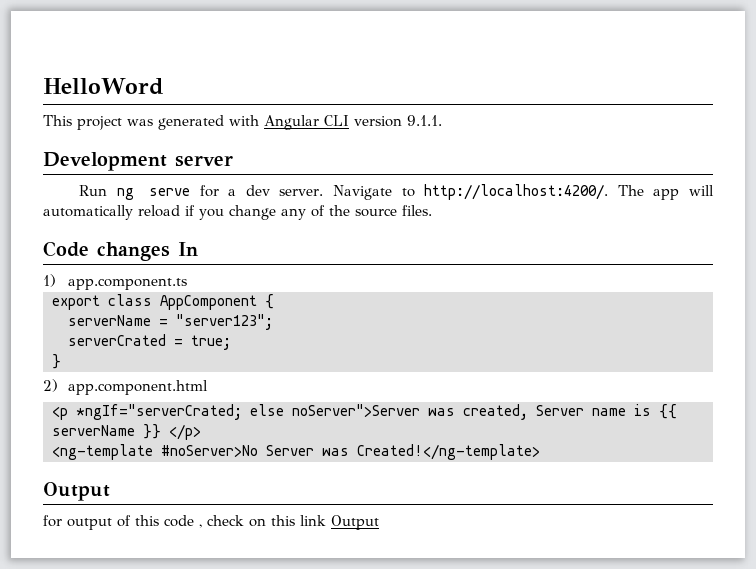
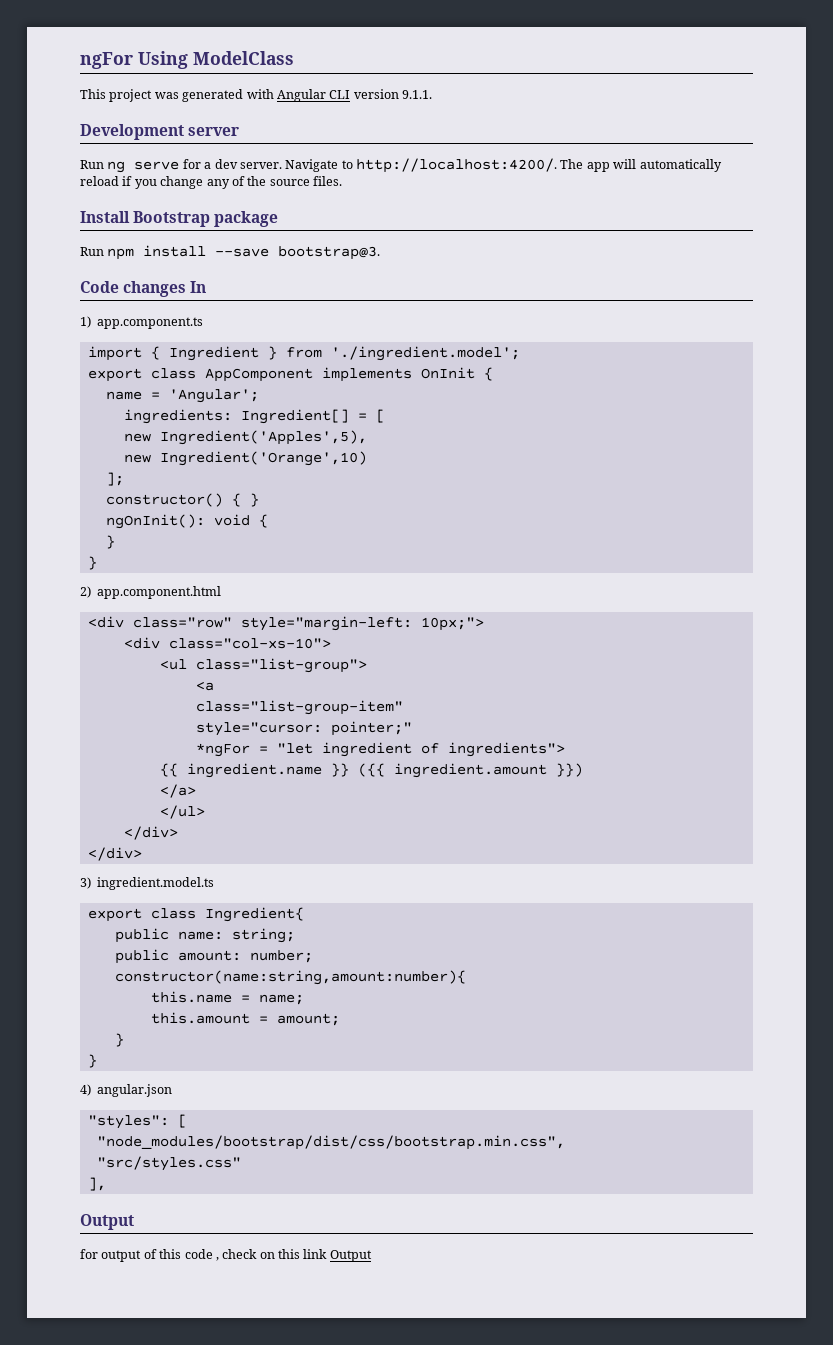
[43,78,164,95] HelloWord -> [80,51,294,69] ngFor Using ModelClass
(432, 210) none -> [80,211,279,227] [80,245,381,260] // Install Bootstrap package // Run npm install --save bootstrap@3.
(188, 284) none -> [87,346,520,361] // import { Ingredient } from './ingredient.model';
[265,294,274,309] [68,314,273,330] [68,334,231,350] [52,354,61,369] [43,379,209,395] [52,404,677,420] [52,424,201,440] [52,444,540,460] { // serverName = "server123"; // serverCrated = true; // } // 2) app.component.html // <p *ngIf="serverCrated; else noServer">Server was created, Server name is {{ serverName }} </p> // <ng-template #noServer>No Server was Created!</ng-template> -> [321,367,493,382] [105,389,259,403] [123,409,385,424] [123,430,367,445] [123,451,367,466] [105,472,124,486] [105,493,259,507] [105,514,268,529] [105,535,115,549] [87,556,97,570] [80,586,222,599] [87,616,484,631] [123,637,331,649] [159,658,367,673] [195,682,214,691] [195,700,403,715] [195,721,412,736] [195,742,565,757] [159,763,583,778] [159,784,196,798] [159,805,205,819] [123,826,178,840] [87,847,142,861] [80,877,215,890] [87,907,304,922] [114,928,295,943] [114,949,313,964] [114,970,466,985] [150,991,304,1005] [150,1012,340,1026] [114,1033,124,1047] [87,1054,97,1068] [80,1084,173,1097] [87,1114,187,1129] [96,1135,565,1150] [96,1156,241,1171] [87,1177,106,1191] implements OnInit { // name = 'Angular'; // ingredients: Ingredient[] = [ // new Ingredient('Apples',5), // new Ingredient('Orange',10) // ]; // constructor() { } // ngOnInit(): void { // } // } // 2) app.component.html // <div class="row" style="margin-left: 10px;"> // <div class="col-xs-10"> // <ul class="list-group"> // <a // class="list-group-item" // style="cursor: pointer;" // *ngFor = "let ingredient of ingredients"> // {{ ingredient.name }} ({{ ingredient.amount }}) // </a> // </ul> // </div> // </div> // 3) ingredient.model.ts // export class Ingredient{ // public name: string; // public amount: number; // constructor(name:string,amount:number){ // this.name = name; // this.amount = amount; // } // } // 4) angular.json // "styles": [ // "node_modules/bootstrap/dist/css/bootstrap.min.css", // "src/styles.css" // ],

